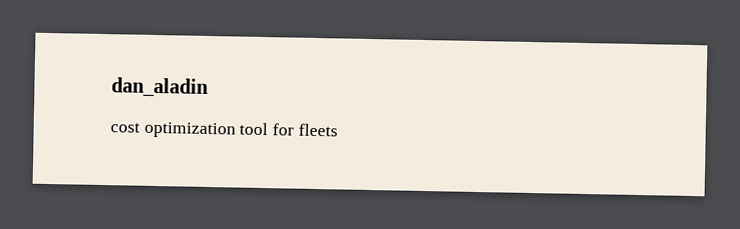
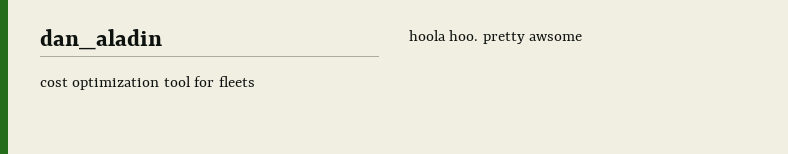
(338, 130) none -> [409,30,583,44] // hoola hoo. pretty awsome

